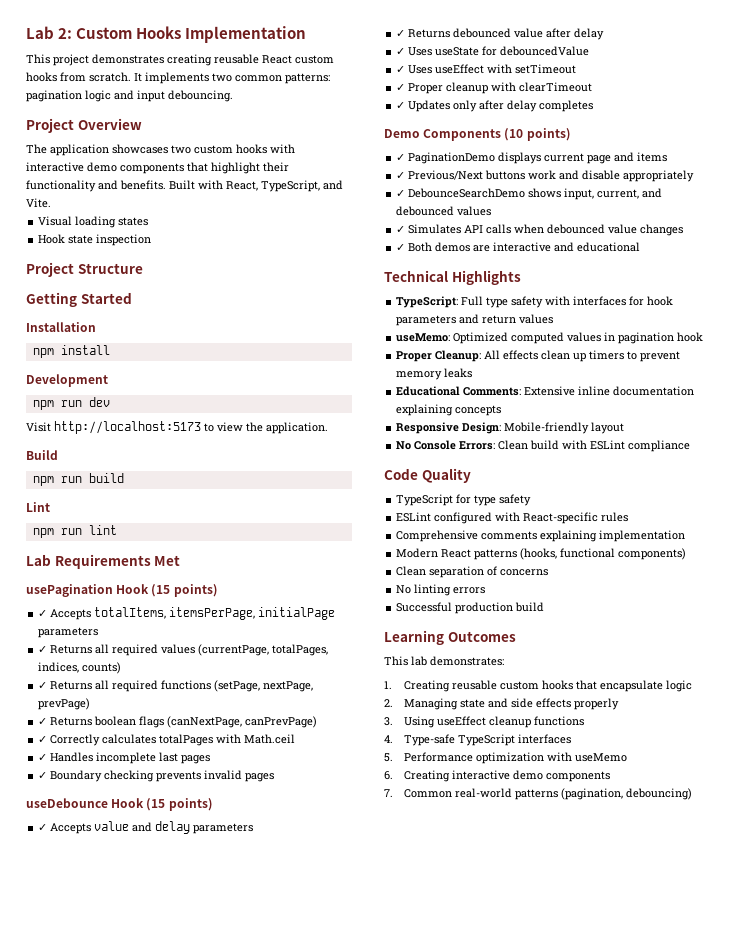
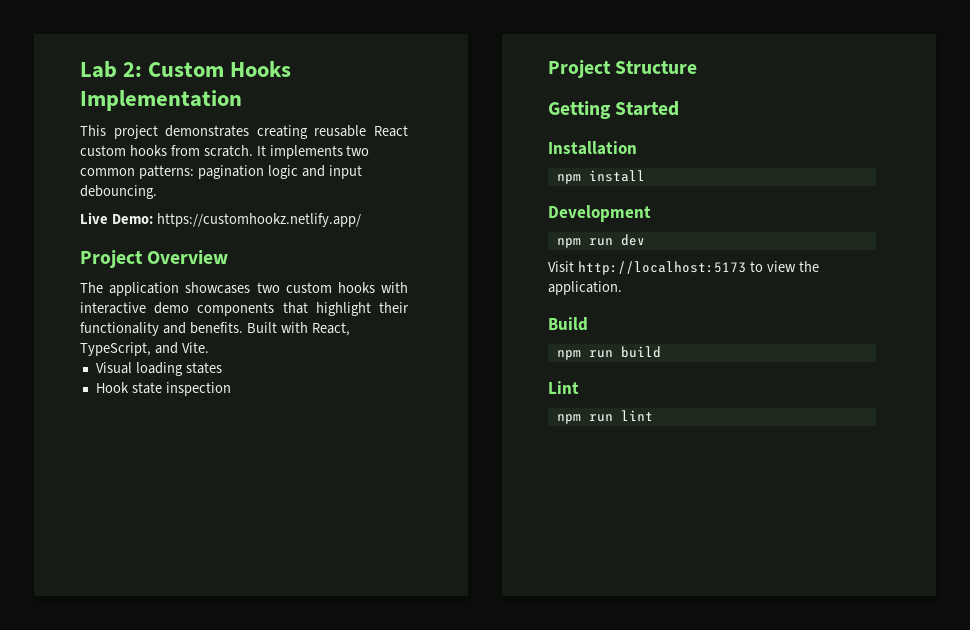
(233, 96) none -> [80,212,361,227] // Live Demo: https://customhookz.netlify.app/
[26,554,181,569] [26,584,218,597] [38,607,336,620] [38,627,99,638] [38,644,329,656] [38,662,122,674] [38,680,314,692] [38,698,91,710] [38,716,318,728] [38,734,296,746] [38,752,211,764] [38,770,275,782] [26,798,213,811] [38,821,254,834] [396,28,605,40] [396,46,590,56] [396,64,577,74] [396,82,593,94] [396,100,594,112] [384,128,571,141] [396,152,668,164] [396,170,695,182] [396,188,663,200] [396,206,492,216] [396,224,684,236] [396,242,641,252] [384,270,521,285] [396,296,674,308] [396,314,554,326] [396,332,704,344] [396,350,681,362] [396,368,473,380] [396,386,695,396] [396,404,502,416] [396,422,625,434] [396,440,691,452] [384,468,471,483] [396,494,532,506] [396,512,629,524] [396,530,686,542] [396,548,687,560] [396,566,549,578] [396,584,486,596] [396,602,545,614] [384,630,516,645] [384,656,504,666] [384,680,693,692] [384,698,620,710] [384,716,585,728] [384,734,572,746] [384,752,628,764] [384,770,611,782] [384,788,693,800] // Lab Requirements Met // usePagination Hook (15 points) // ✓ Accepts totalItems, itemsPerPage, initialPage parameters // ✓ Returns all required values (currentPage, totalPages, indices, counts) // ✓ Returns all required functions (setPage, nextPage, prevPage) // ✓ Returns boolean flags (canNextPage, canPrevPage) // ✓ Correctly calculates totalPages with Math.ceil // ✓ Handles incomplete last pages // ✓ Boundary checking prevents invalid pages // useDebounce Hook (15 points) // ✓ Accepts value and delay parameters // ✓ Returns debounced value after delay // ✓ Uses useState for debouncedValue // ✓ Uses useEffect with setTimeout // ✓ Proper cleanup with clearTimeout // ✓ Updates only after delay completes // Demo Components (10 points) // ✓ PaginationDemo displays current page and items // ✓ Previous/Next buttons work and disable appropriately // ✓ DebounceSearchDemo shows input, current, and debounced values // ✓ Simulates API calls when debounced value changes // ✓ Both demos are interactive and educational // Technical Highlights // TypeScript: Full type safety with interfaces for hook parameters and return values // useMemo: Optimized computed values in pagination hook // Proper Cleanup: All effects clean up timers to prevent memory leaks // Educational Comments: Extensive inline documentation explaining concepts // Responsive Design: Mobile-friendly layout // No Console Errors: Clean build with ESLint compliance // Code Quality // TypeScript for type safety // ESLint configured with React-specific rules // Comprehensive comments explaining implementation // Modern React patterns (hooks, functional components) // Clean separation of concerns // No linting errors // Successful production build // Learning Outcomes // This lab demonstrates: // 1. Creating reusable custom hooks that encapsulate logic // 2. Managing state and side effects properly // 3. Using useEffect cleanup functions // 4. Type-safe TypeScript interfaces // 5. Performance optimization with useMemo // 6. Creating interactive demo components // 7. Common real-world patterns (pagination, debouncing) -> (653, 415) none

